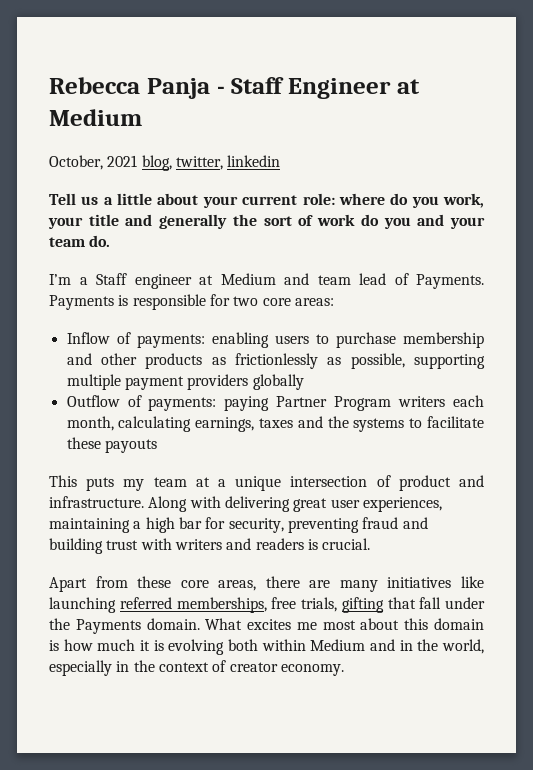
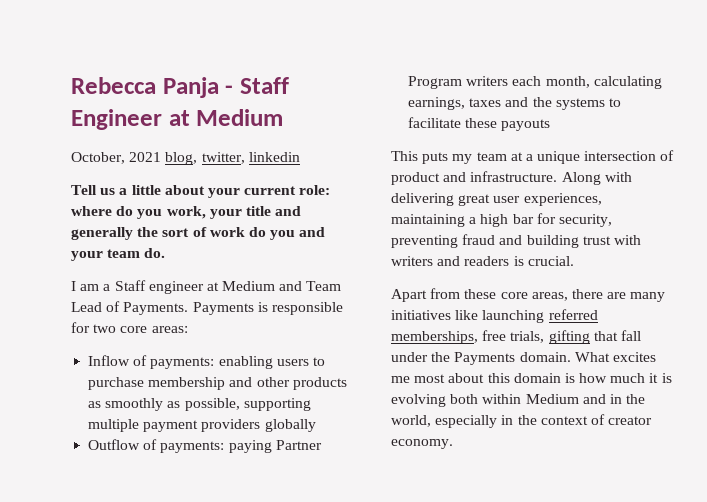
[49,274,71,285] I’m -> [71,281,100,291] I am
[317,273,386,285] team lead -> [306,281,342,291] [71,302,102,312] Team Lead
[234,353,318,369] frictionlessly -> [105,398,164,411] smoothly

